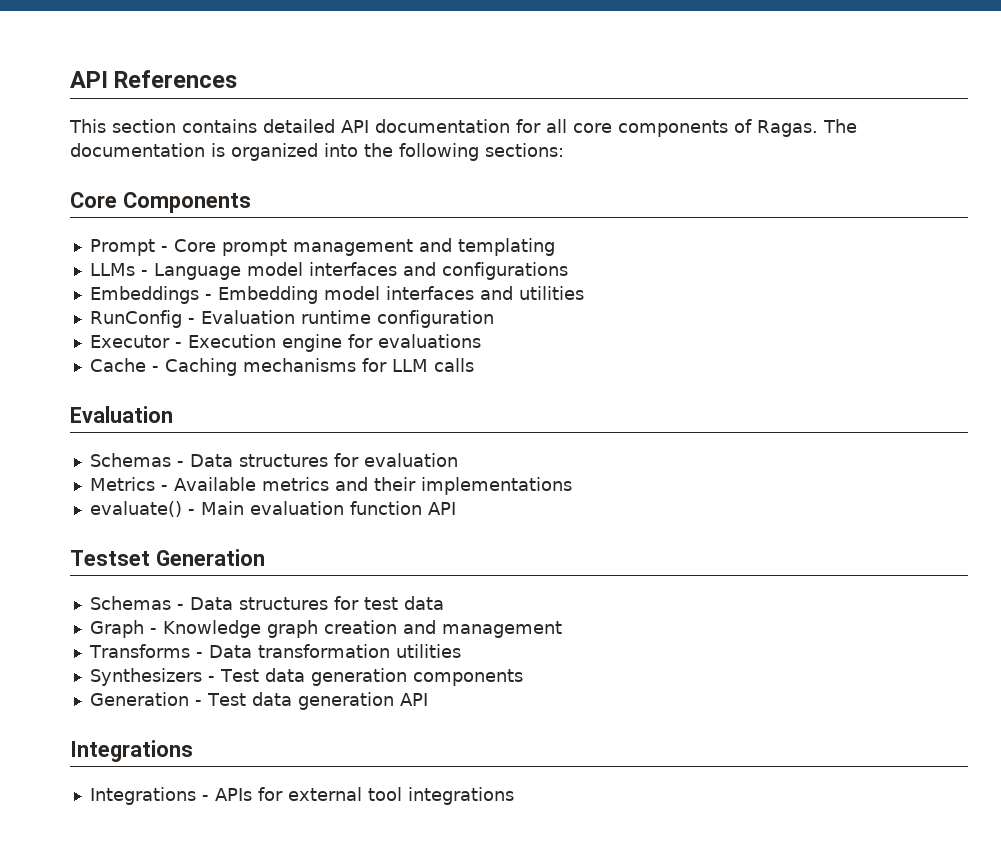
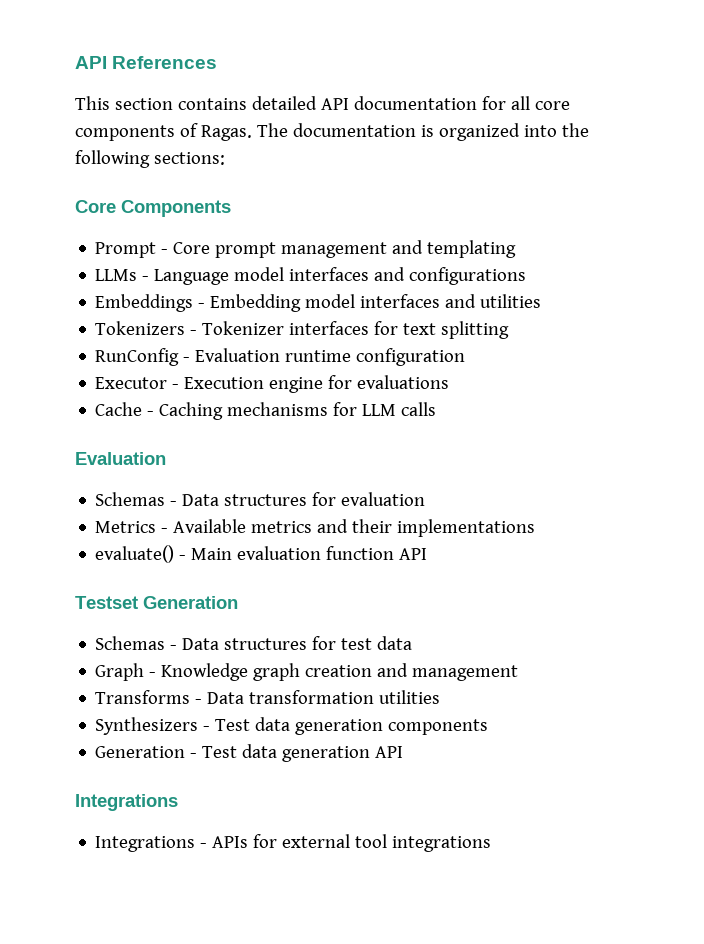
(584, 293) none -> [95,321,510,339] // Tokenizers - Tokenizer interfaces for text splitting

